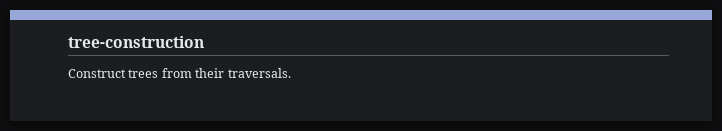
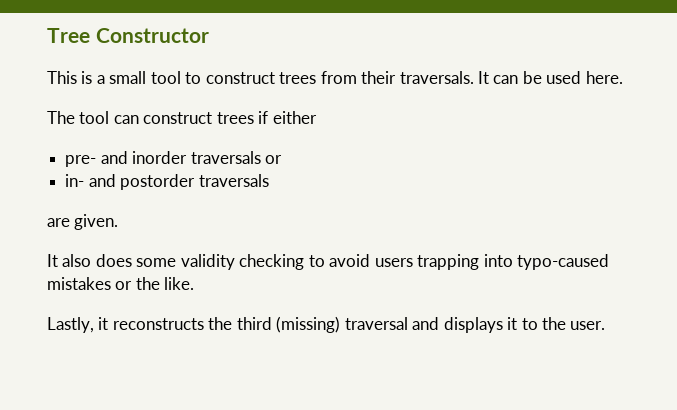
[68,36,204,48] [68,68,291,78] tree-construction // Construct trees from their traversals. -> [47,28,209,43] [47,71,623,84] [47,111,317,124] [65,151,282,167] [65,174,269,190] [47,214,119,230] [47,254,610,270] [47,277,195,290] [47,316,606,333] Tree Constructor // This is a small tool to construct trees from their traversals. It can be used here. // The tool can construct trees if either // pre- and inorder traversals or // in- and postorder traversals // are given. // It also does some validity checking to avoid users trapping into typo-caused mistakes or the like. // Lastly, it reconstructs the third (missing) traversal and displays it to the user.

